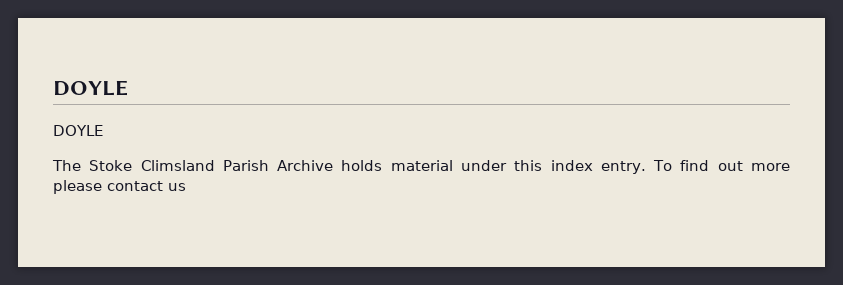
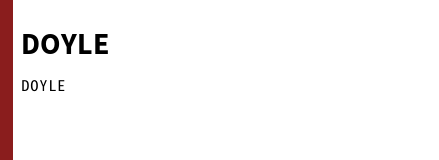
[52,160,791,174] [53,180,186,194] // The Stoke Climsland Parish Archive holds material under this index entry. To find out more please contact us -> (66, 86) none

